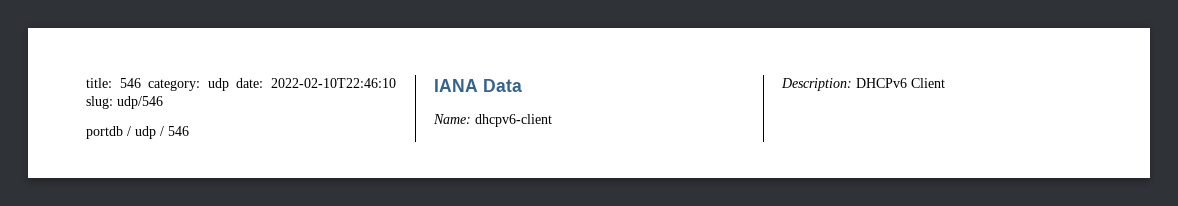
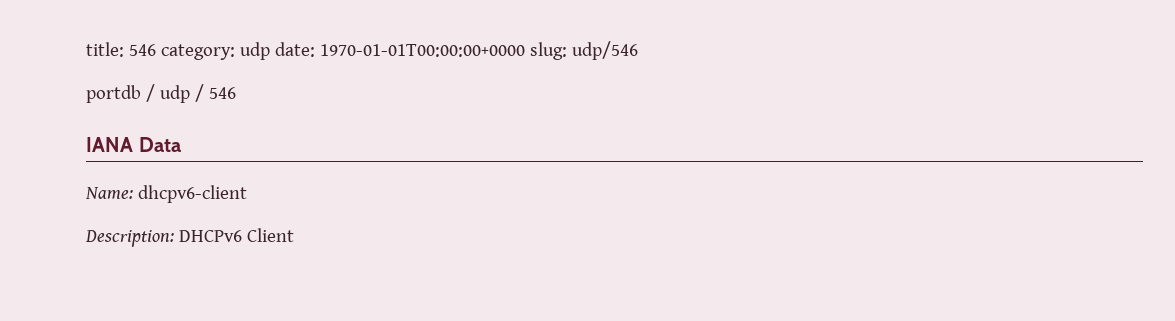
[271,78,396,88] 2022-02-10T22:46:10 -> [319,44,525,57] 1970-01-01T00:00:00+0000

